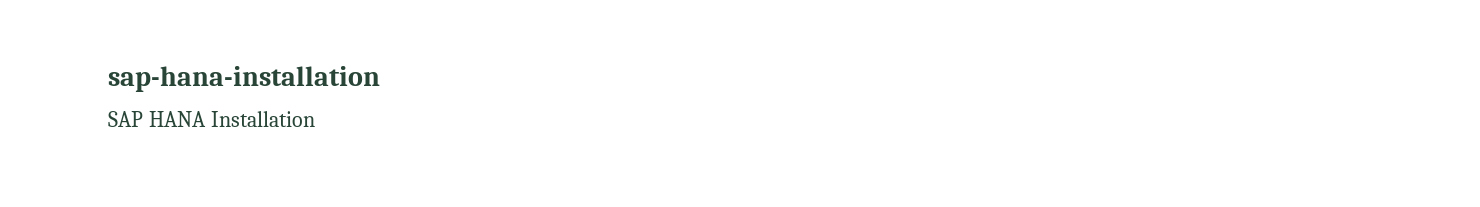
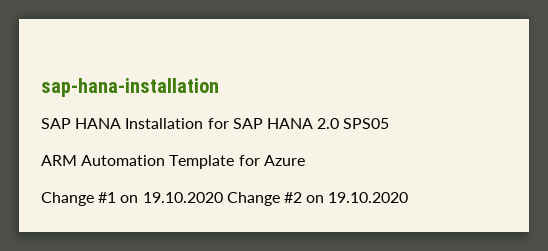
(315, 119) none -> [207,118,390,129] [41,155,305,169] [41,192,409,206] for SAP HANA 2.0 SPS05 // ARM Automation Template for Azure // Change #1 on 19.10.2020 Change #2 on 19.10.2020

